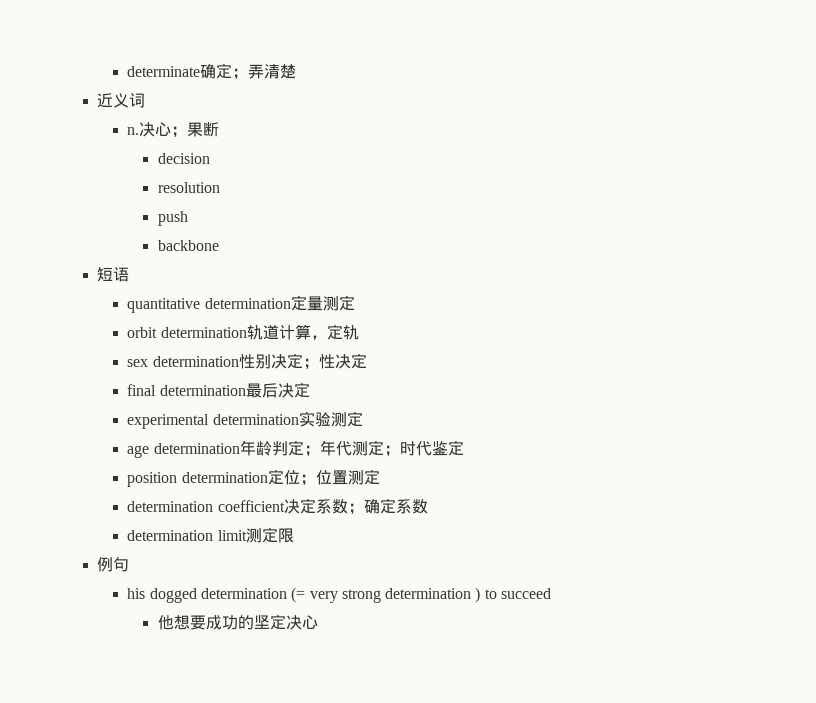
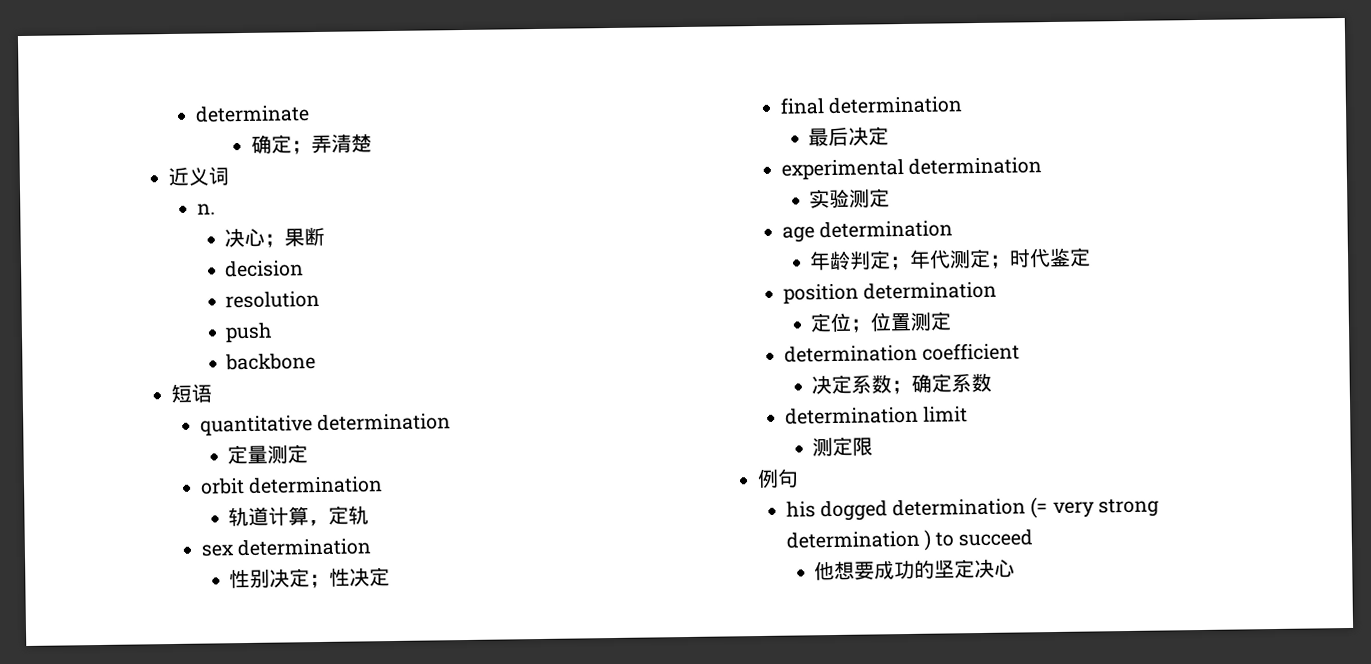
(201, 71) none -> (310, 114) //
(140, 131) none -> (216, 209) //
(291, 303) none -> (451, 422) //
(247, 332) none -> (383, 485) //
(239, 361) none -> (371, 547) //
(246, 390) none -> (963, 105) //
(299, 419) none -> (1042, 166) //
(240, 448) none -> (953, 229) //
(268, 477) none -> (997, 290) //
(285, 506) none -> (1020, 351) //
(247, 535) none -> (968, 414) //

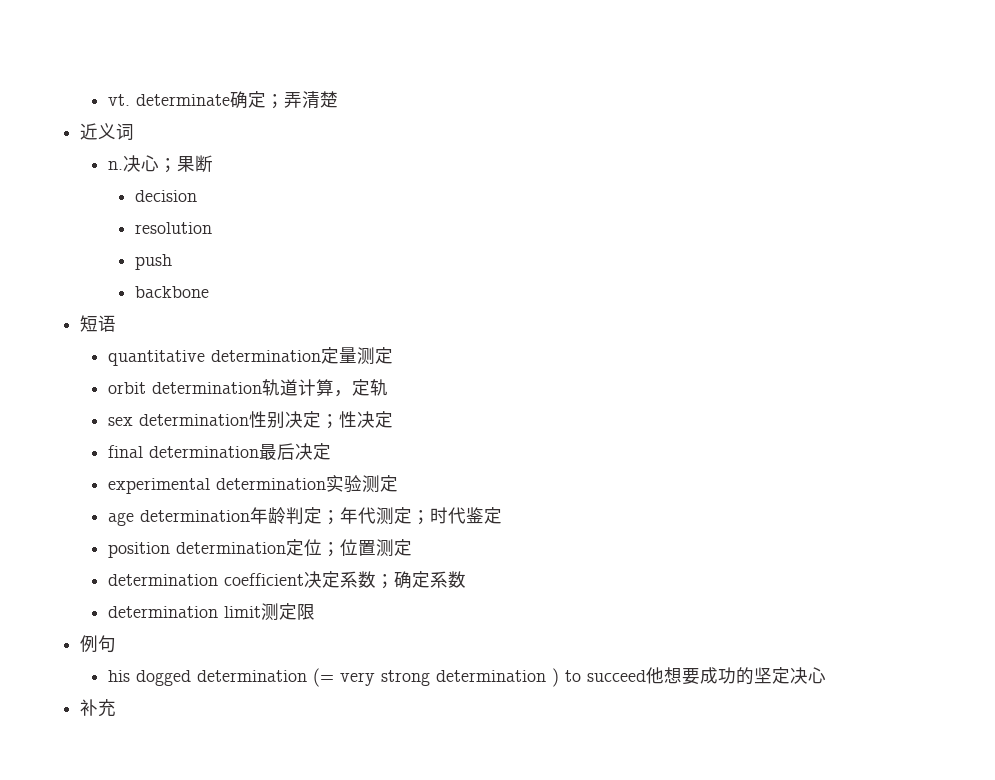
(194, 114) none -> [107,94,130,106] vt.
(310, 114) // -> (230, 100) none
(216, 209) // -> (123, 165) none
(451, 422) // -> (321, 356) none
(383, 485) // -> (262, 388) none
(371, 547) // -> (249, 420) none
(963, 105) // -> (259, 452) none
(1042, 166) // -> (326, 484) none
(953, 229) // -> (250, 516) none
(997, 290) // -> (286, 548) none
(1020, 351) // -> (304, 579) none
(968, 414) // -> (261, 612) none
(1034, 538) // -> (646, 676) none
(1016, 568) none -> [79,699,116,717] // 补充

